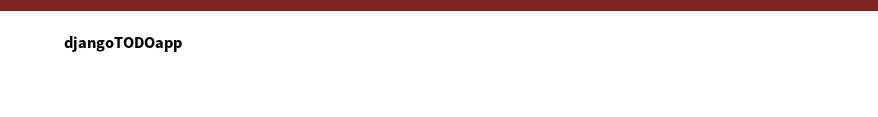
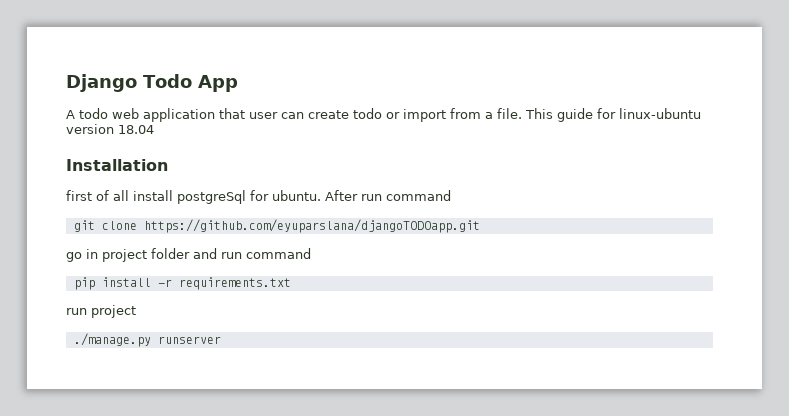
[64,36,182,52] djangoTODOapp -> [66,74,238,92] [66,108,701,122] [66,124,154,134] [66,159,168,171] [66,190,451,204] [73,219,480,233] [66,248,311,262] [73,277,291,290] [66,305,136,318] [73,333,221,347] Django Todo App // A todo web application that user can create todo or import from a file. This guide for linux-ubuntu version 18.04 // Installation // first of all install postgreSql for ubuntu. After run command // git clone https://github.com/eyuparslana/djangoTODOapp.git // go in project folder and run command // pip install -r requirements.txt // run project // ./manage.py runserver

